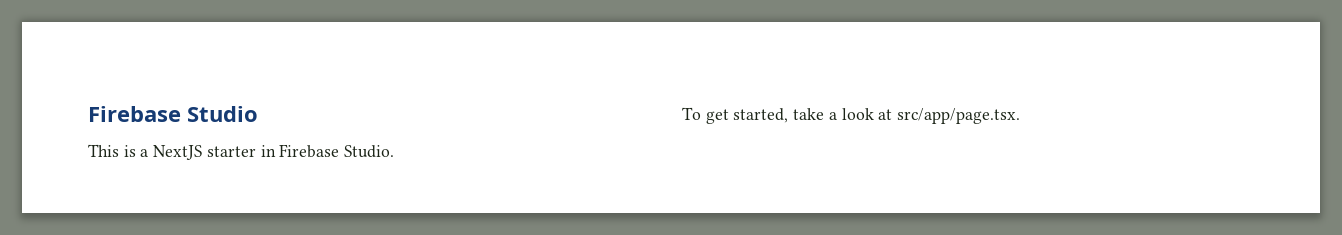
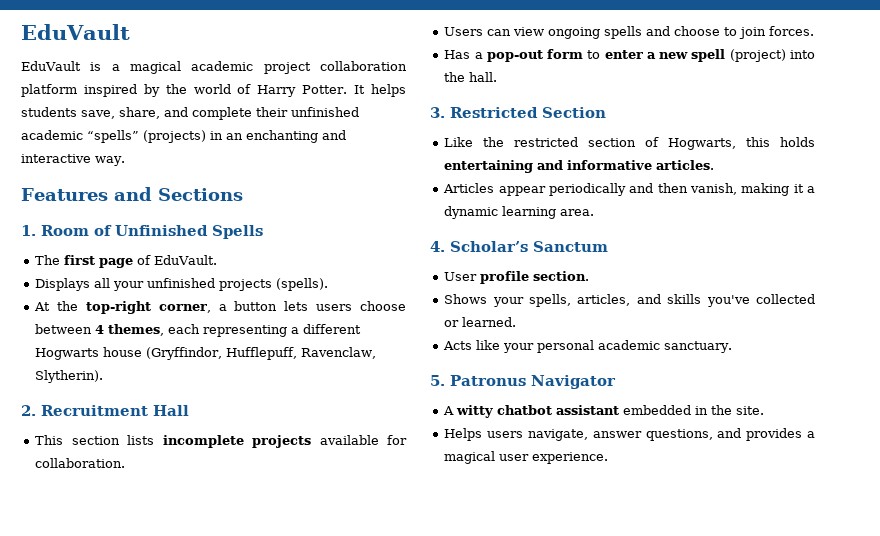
[88,106,258,122] [88,144,395,160] [682,107,1021,124] Firebase Studio // This is a NextJS starter in Firebase Studio. // To get started, take a look at src/app/page.tsx. -> [21,24,130,40] [21,61,407,74] [21,84,406,97] [21,107,359,120] [21,130,346,143] [21,154,125,166] [21,187,243,201] [21,225,263,239] [35,255,218,268] [35,278,329,291] [34,301,406,314] [35,324,362,337] [35,347,377,360] [35,370,104,383] [21,405,189,416] [35,435,407,448] [35,458,126,468] [444,26,815,39] [444,49,815,62] [444,72,498,82] [430,107,606,118] [444,137,815,150] [444,160,715,173] [443,183,815,196] [444,206,595,219] [430,241,608,252] [444,271,590,284] [444,294,815,307] [444,317,517,327] [443,340,733,353] [430,375,616,389] [443,405,765,418] [444,428,815,441] [444,451,609,464] EduVault // EduVault is a magical academic project collaboration platform inspired by the world of Harry Potter. It helps students save, share, and complete their unfinished academic “spells” (projects) in an enchanting and interactive way. // Features and Sections // 1. Room of Unfinished Spells // The first page of EduVault. // Displays all your unfinished projects (spells). // At the top-right corner, a button lets users choose between 4 themes, each representing a different Hogwarts house (Gryffindor, Hufflepuff, Ravenclaw, Slytherin). // 2. Recruitment Hall // This section lists incomplete projects available for collaboration. // Users can view ongoing spells and choose to join forces. // Has a pop-out form to enter a new spell (project) into the hall. // 3. Restricted Section // Like the restricted section of Hogwarts, this holds entertaining and informative articles. // Articles appear periodically and then vanish, making it a dynamic learning area. // 4. Scholar’s Sanctum // User profile section. // Shows your spells, articles, and skills you've collected or learned. // Acts like your personal academic sanctuary. // 5. Patronus Navigator // A witty chatbot assistant embedded in the site. // Helps users navigate, answer questions, and provides a magical user experience.

